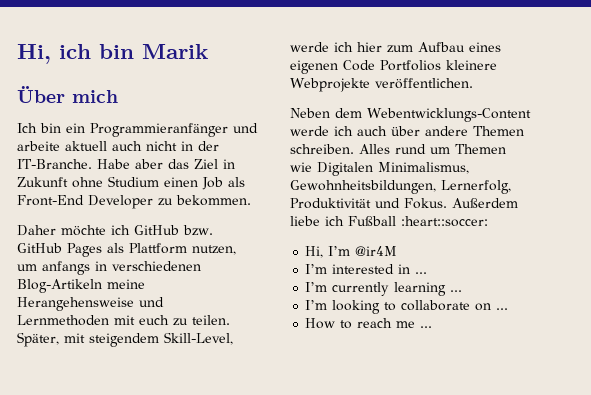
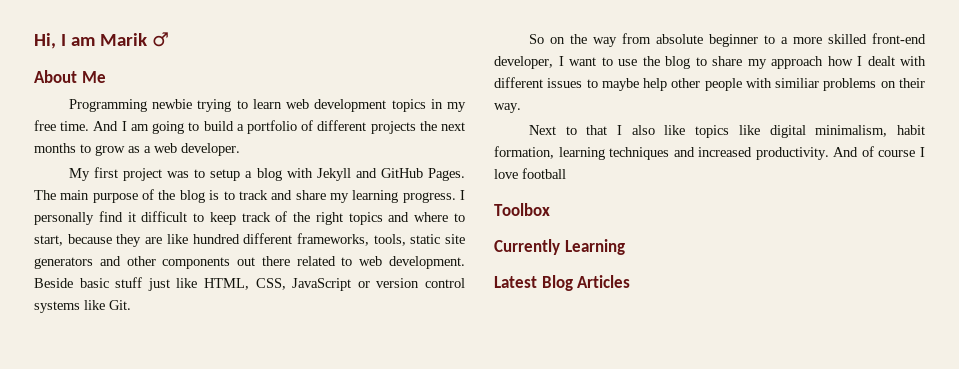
[17,44,134,64] Hi, ich bin -> [34,33,95,49] Hi, I am
[17,86,118,103] [17,123,258,137] [17,141,219,151] [17,159,235,169] [17,176,245,190] [17,195,251,209] [17,225,213,236] [17,243,236,257] [17,261,201,275] [17,279,145,293] [17,297,164,311] [17,315,230,326] [17,332,233,347] [290,42,501,53] [290,60,497,74] [290,78,473,92] [290,108,531,122] [290,126,524,136] [290,144,506,154] [290,162,469,176] [290,180,511,194] [290,198,518,209] [290,216,488,227] [305,246,398,258] [305,264,428,274] [305,282,463,296] [305,300,509,314] [305,318,433,329] // Über mich // Ich bin ein Programmieranfänger und arbeite aktuell auch nicht in der IT-Branche. Habe aber das Ziel in Zukunft ohne Studium einen Job als Front-End Developer zu bekommen. // Daher möchte ich GitHub bzw. GitHub Pages als Plattform nutzen, um anfangs in verschiedenen Blog-Artikeln meine Herangehensweise und Lernmethoden mit euch zu teilen. Später, mit steigendem Skill-Level, werde ich hier zum Aufbau eines eigenen Code Portfolios kleinere Webprojekte veröffentlichen. // Neben dem Webentwicklungs-Content werde ich auch über andere Themen schreiben. Alles rund um Themen wie Digitalen Minimalismus, Gewohnheitsbildungen, Lernerfolg, Produktivität und Fokus. Außerdem liebe ich Fußball :heart::soccer: // Hi, I’m @ir4M // I’m interested in ... // I’m currently learning ... // I’m looking to collaborate on ... // How to reach me ... -> [151,32,169,47] [34,70,106,83] [68,99,466,112] [34,120,466,134] [34,143,240,156] [68,167,466,181] [34,189,465,203] [34,211,466,225] [34,233,465,247] [34,256,465,269] [34,277,466,291] [34,300,131,313] [528,33,927,47] [494,56,926,69] [494,77,925,91] [494,103,521,113] [528,125,925,138] [494,146,925,160] [494,168,566,179] [494,203,550,216] [494,239,625,255] [494,275,631,291] ♂ // About Me // Programming newbie trying to learn web development topics in my free time. And I am going to build a portfolio of different projects the next months to grow as a web developer. // My first project was to setup a blog with Jekyll and GitHub Pages. The main purpose of the blog is to track and share my learning progress. I personally find it difficult to keep track of the right topics and where to start, because they are like hundred different frameworks, tools, static site generators and other components out there related to web development. Beside basic stuff just like HTML, CSS, JavaScript or version control systems like Git. // So on the way from absolute beginner to a more skilled front-end developer, I want to use the blog to share my approach how I dealt with different issues to maybe help other people with similiar problems on their way. // Next to that I also like topics like digital minimalism, habit formation, learning techniques and increased productivity. And of course I love football // Toolbox // Currently Learning // Latest Blog Articles

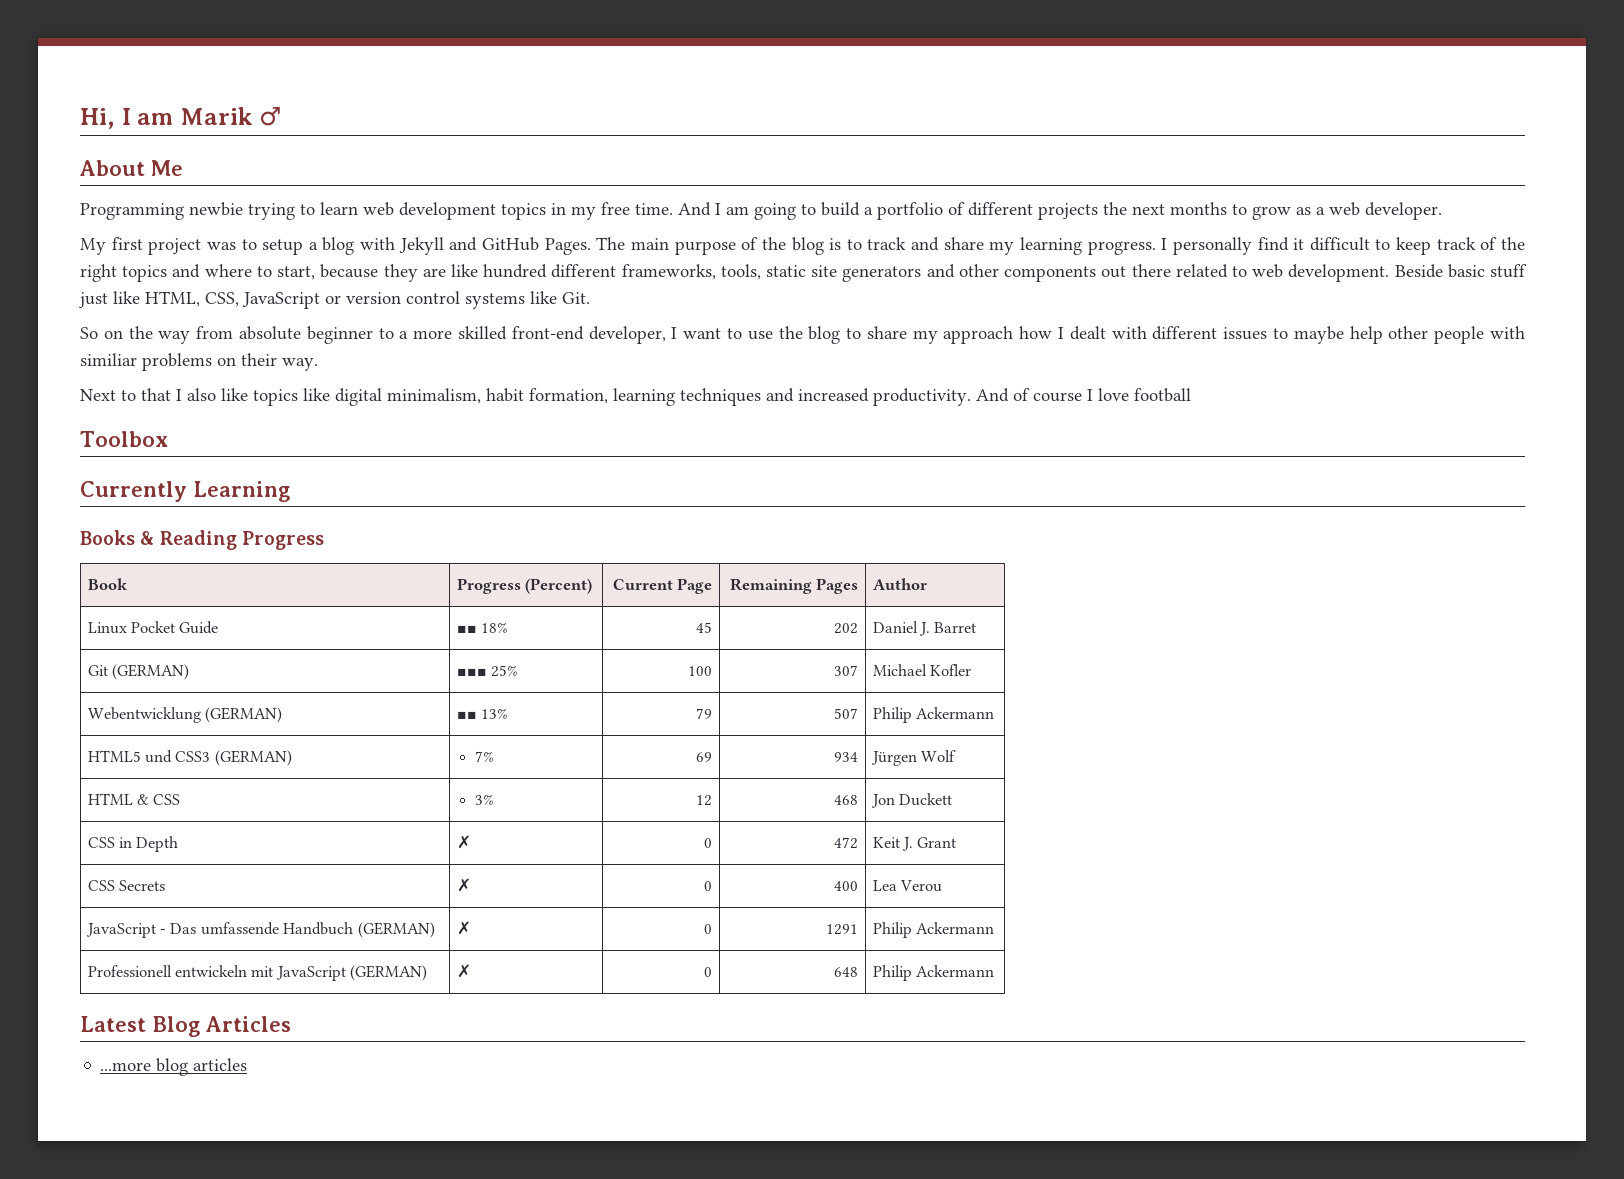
(625, 247) none -> [80,530,324,550] [87,578,127,590] [456,578,592,594] [613,578,713,594] [730,578,859,594] [872,578,927,590] [87,621,219,634] [456,622,508,633] [696,622,713,633] [834,623,859,634] [872,621,977,636] [87,664,189,680] [456,665,518,677] [688,666,713,676] [834,665,859,676] [872,664,971,676] [87,707,282,723] [456,708,508,719] [696,708,713,719] [834,708,859,719] [872,707,994,723] [87,750,292,766] [474,751,494,762] [696,752,713,762] [834,752,859,762] [870,750,956,766] [87,793,181,805] [474,794,494,805] [696,795,713,806] [834,795,859,805] [870,793,952,808] [87,836,179,852] [456,835,471,849] [704,838,713,848] [834,837,859,849] [872,837,957,851] [87,880,165,891] [456,878,471,892] [704,881,713,891] [834,881,859,891] [872,880,942,892] [85,922,435,938] [456,921,471,935] [704,924,713,934] [826,924,859,935] [872,922,994,938] [87,965,428,981] [456,964,471,978] [704,967,713,977] [834,967,859,977] [872,965,994,981] // Books & Reading Progress // Book | Progress (Percent) | Current Page | Remaining Pages | Author // Linux Pocket Guide | ■■ 18% | 45 | 202 | Daniel J. Barret // Git (GERMAN) | ■■■ 25% | 100 | 307 | Michael Kofler // Webentwicklung (GERMAN) | ■■ 13% | 79 | 507 | Philip Ackermann // HTML5 und CSS3 (GERMAN) | 7% | 69 | 934 | Jürgen Wolf // HTML & CSS | 3% | 12 | 468 | Jon Duckett // CSS in Depth | ✗ | 0 | 472 | Keit J. Grant // CSS Secrets | ✗ | 0 | 400 | Lea Verou // JavaScript - Das umfassende Handbuch (GERMAN) | ✗ | 0 | 1291 | Philip Ackermann // Professionell entwickeln mit JavaScript (GERMAN) | ✗ | 0 | 648 | Philip Ackermann
(631, 281) none -> [100,1058,248,1076] // ...more blog articles

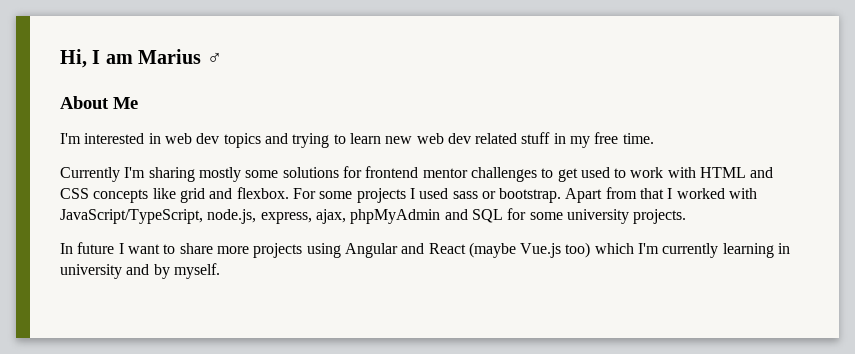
[179,107,253,125] Marik -> [138,49,202,64] Marius
[80,202,1442,220] [80,237,1526,255] [80,264,1527,282] [79,291,590,309] [80,326,1525,344] [80,353,318,371] [80,388,1191,406] [80,431,168,447] [80,481,290,502] [80,530,324,550] [87,578,127,590] [456,578,592,594] [613,578,713,594] [730,578,859,594] [872,578,927,590] [87,621,219,634] [456,622,508,633] [696,622,713,633] [834,623,859,634] [872,621,977,636] [87,664,189,680] [456,665,518,677] [688,666,713,676] [834,665,859,676] [872,664,971,676] [87,707,282,723] [456,708,508,719] [696,708,713,719] [834,708,859,719] [872,707,994,723] [87,750,292,766] [474,751,494,762] [696,752,713,762] [834,752,859,762] [870,750,956,766] [87,793,181,805] [474,794,494,805] [696,795,713,806] [834,795,859,805] [870,793,952,808] [87,836,179,852] [456,835,471,849] [704,838,713,848] [834,837,859,849] [872,837,957,851] [87,880,165,891] [456,878,471,892] [704,881,713,891] [834,881,859,891] [872,880,942,892] [85,922,435,938] [456,921,471,935] [704,924,713,934] [826,924,859,935] [872,922,994,938] [87,965,428,981] [456,964,471,978] [704,967,713,977] [834,967,859,977] [872,965,994,981] [80,1016,291,1037] [100,1058,248,1076] Programming newbie trying to learn web development topics in my free time. And I am going to build a portfolio of different projects the next months to grow as a web developer. // My first project was to setup a blog with Jekyll and GitHub Pages. The main purpose of the blog is to track and share my learning progress. I personally find it difficult to keep track of the right topics and where to start, because they are like hundred different frameworks, tools, static site generators and other components out there related to web development. Beside basic stuff just like HTML, CSS, JavaScript or version control systems like Git. // So on the way from absolute beginner to a more skilled front-end developer, I want to use the blog to share my approach how I dealt with different issues to maybe help other people with similiar problems on their way. // Next to that I also like topics like digital minimalism, habit formation, learning techniques and increased productivity. And of course I love football // Toolbox // Currently Learning // Books & Reading Progress // Book | Progress (Percent) | Current Page | Remaining Pages | Author // Linux Pocket Guide | ■■ 18% | 45 | 202 | Daniel J. Barret // Git (GERMAN) | ■■■ 25% | 100 | 307 | Michael Kofler // Webentwicklung (GERMAN) | ■■ 13% | 79 | 507 | Philip Ackermann // HTML5 und CSS3 (GERMAN) | 7% | 69 | 934 | Jürgen Wolf // HTML & CSS | 3% | 12 | 468 | Jon Duckett // CSS in Depth | ✗ | 0 | 472 | Keit J. Grant // CSS Secrets | ✗ | 0 | 400 | Lea Verou // JavaScript - Das umfassende Handbuch (GERMAN) | ✗ | 0 | 1291 | Philip Ackermann // Professionell entwickeln mit JavaScript (GERMAN) | ✗ | 0 | 648 | Philip Ackermann // Latest Blog Articles // ...more blog articles -> [60,132,654,148] [60,166,774,182] [60,187,758,203] [60,208,687,224] [60,242,791,258] [60,263,220,279] I'm interested in web dev topics and trying to learn new web dev related stuff in my free time. // Currently I'm sharing mostly some solutions for frontend mentor challenges to get used to work with HTML and CSS concepts like grid and flexbox. For some projects I used sass or bootstrap. Apart from that I worked with JavaScript/TypeScript, node.js, express, ajax, phpMyAdmin and SQL for some university projects. // In future I want to share more projects using Angular and React (maybe Vue.js too) which I'm currently learning in university and by myself.

